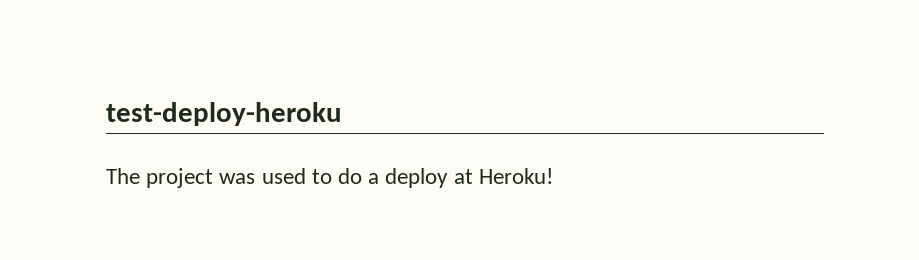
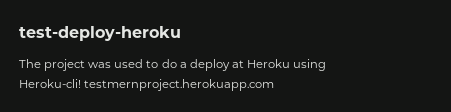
[478,168,553,184] Heroku! -> [246,59,327,71] [19,79,275,91] Heroku using Heroku-cli! testmernproject.herokuapp.com

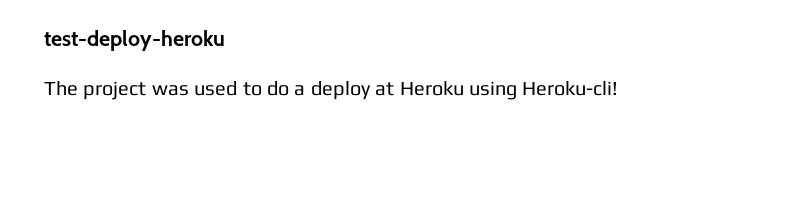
[84,79,275,91] testmernproject.herokuapp.com -> (619, 88) none

